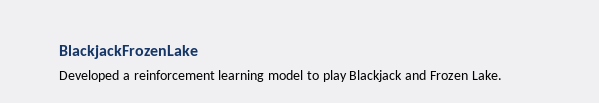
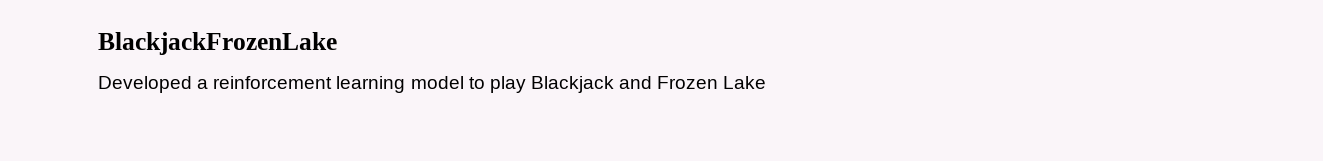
[471,70,502,80] Lake. -> [723,76,767,89] Lake

